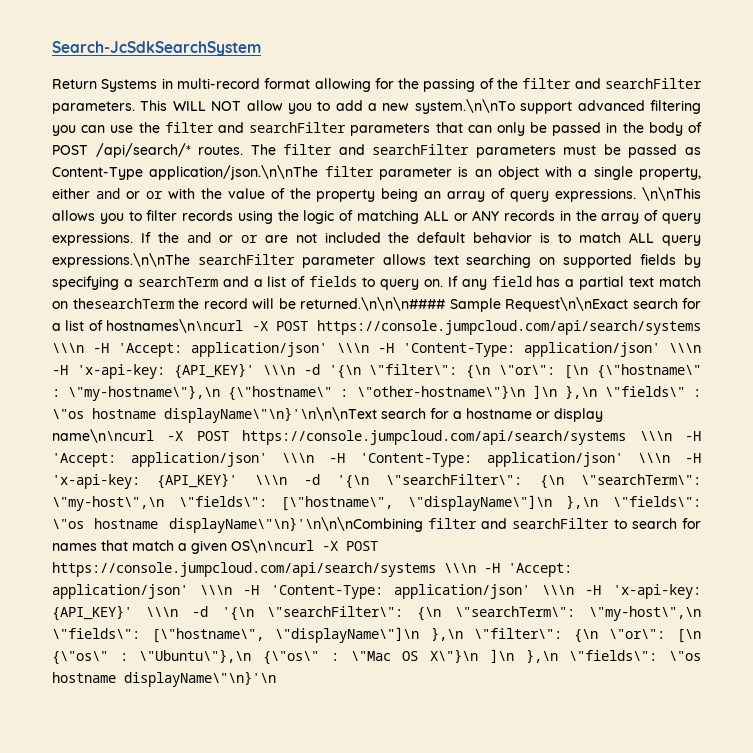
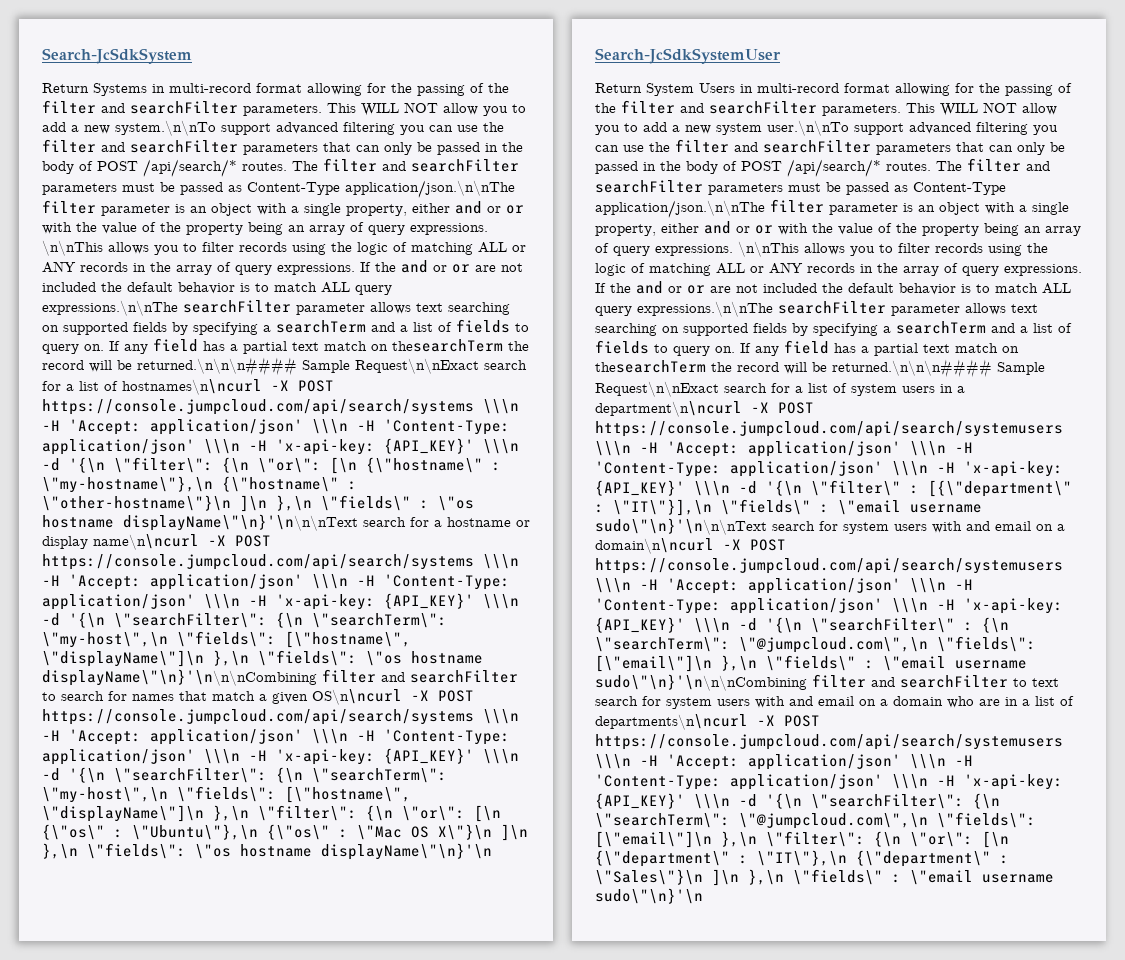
[52,41,261,56] Search-JcSdkSearchSystem -> [42,48,192,64] Search-JcSdkSystem
(276, 679) none -> [595,48,781,64] [595,83,1072,96] [595,100,1057,116] [595,120,1058,136] [595,139,1065,155] [595,158,1050,177] [595,180,1006,195] [595,199,1069,218] [595,221,1081,236] [595,241,1048,257] [595,262,1082,276] [595,281,1071,295] [595,301,1038,317] [595,321,1072,336] [595,340,1019,356] [595,359,1045,378] [595,381,965,397] [595,401,814,417] [595,421,1063,437] [595,441,973,457] [595,461,1063,477] [595,480,1072,497] [595,499,982,516] [595,518,1065,535] [595,538,786,554] [595,558,1063,574] [595,578,973,594] [595,598,1063,614] [595,617,1009,633] [595,636,1036,653] [595,655,1027,672] [595,674,1059,691] [595,696,1074,709] [595,714,820,730] [595,734,1063,750] [595,754,973,770] [595,774,1063,790] [595,793,1000,809] [595,812,1036,829] [595,831,1009,848] [595,850,1009,867] [595,869,1054,886] [595,888,703,904] // Search-JcSdkSystemUser // Return System Users in multi-record format allowing for the passing of the filter and searchFilter parameters. This WILL NOT allow you to add a new system user.\n\nTo support advanced filtering you can use the filter and searchFilter parameters that can only be passed in the body of POST /api/search/* routes. The filter and searchFilter parameters must be passed as Content-Type application/json.\n\nThe filter parameter is an object with a single property, either and or or with the value of the property being an array of query expressions. \n\nThis allows you to filter records using the logic of matching ALL or ANY records in the array of query expressions. If the and or or are not included the default behavior is to match ALL query expressions.\n\nThe searchFilter parameter allows text searching on supported fields by specifying a searchTerm and a list of fields to query on. If any field has a partial text match on thesearchTerm the record will be returned.\n\n\n#### Sample Request\n\nExact search for a list of system users in a department\n\ncurl -X POST https://console.jumpcloud.com/api/search/systemusers \\\n -H 'Accept: application/json' \\\n -H 'Content-Type: application/json' \\\n -H 'x-api-key: {API_KEY}' \\\n -d '{\n \"filter\" : [{\"department\" : \"IT\"}],\n \"fields\" : \"email username sudo\"\n}'\n\n\nText search for system users with and email on a domain\n\ncurl -X POST https://console.jumpcloud.com/api/search/systemusers \\\n -H 'Accept: application/json' \\\n -H 'Content-Type: application/json' \\\n -H 'x-api-key: {API_KEY}' \\\n -d '{\n \"searchFilter\" : {\n \"searchTerm\": \"@jumpcloud.com\",\n \"fields\": [\"email\"]\n },\n \"fields\" : \"email username sudo\"\n}'\n\n\nCombining filter and searchFilter to text search for system users with and email on a domain who are in a list of departments\n\ncurl -X POST https://console.jumpcloud.com/api/search/systemusers \\\n -H 'Accept: application/json' \\\n -H 'Content-Type: application/json' \\\n -H 'x-api-key: {API_KEY}' \\\n -d '{\n \"searchFilter\": {\n \"searchTerm\": \"@jumpcloud.com\",\n \"fields\": [\"email\"]\n },\n \"filter\": {\n \"or\": [\n {\"department\" : \"IT\"},\n {\"department\" : \"Sales\"}\n ]\n },\n \"fields\" : \"email username sudo\"\n}'\n

